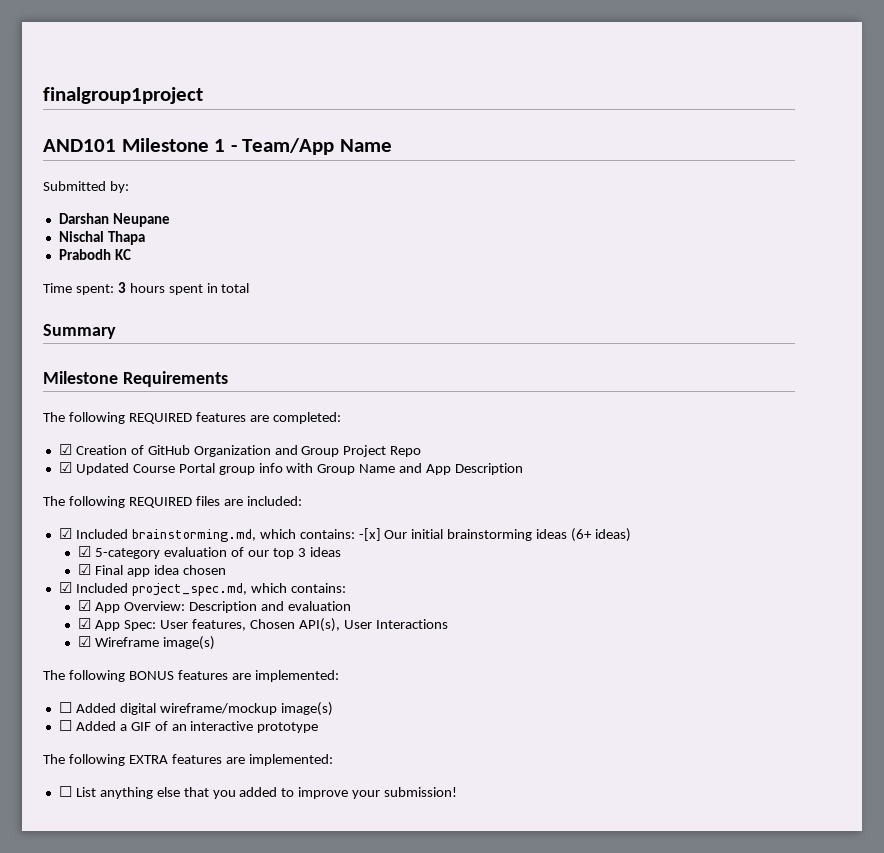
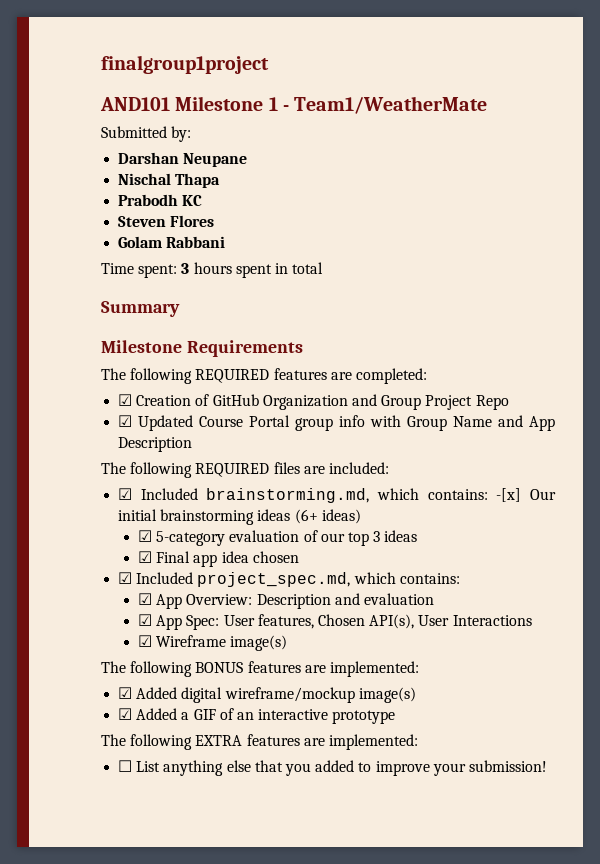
[242,138,392,155] Team/App Name -> [294,96,488,114] Team1/WeatherMate
(131, 254) none -> [118,215,215,227] [118,236,226,248] // Steven Flores // Golam Rabbani
[58,702,72,713] ☐ -> [118,687,133,699] ☑
[58,720,72,731] ☐ -> [118,708,133,720] ☑

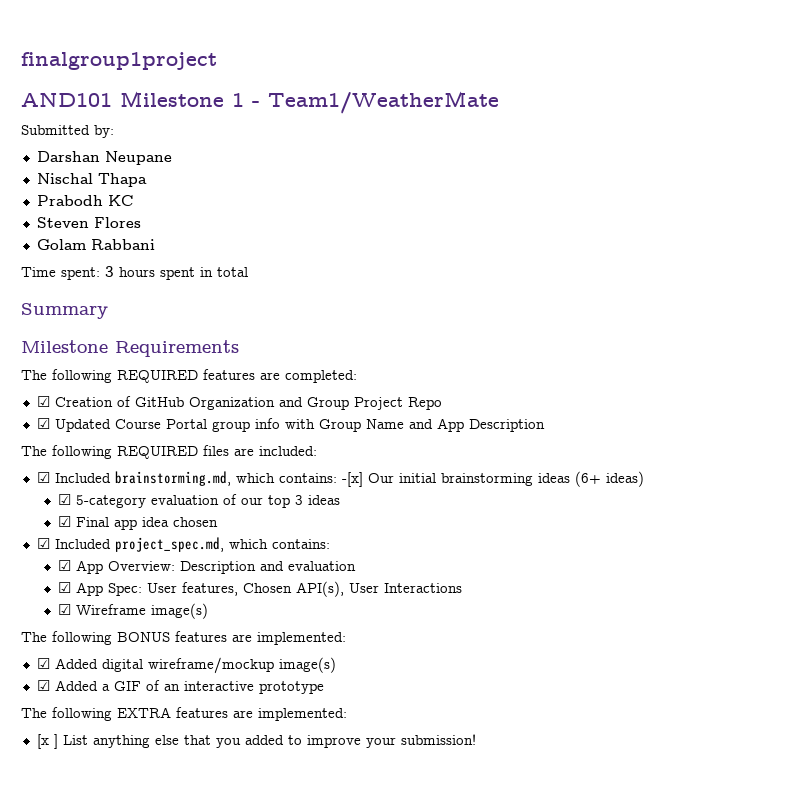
[118,760,133,772] ☐ -> [36,734,58,749] [x ]

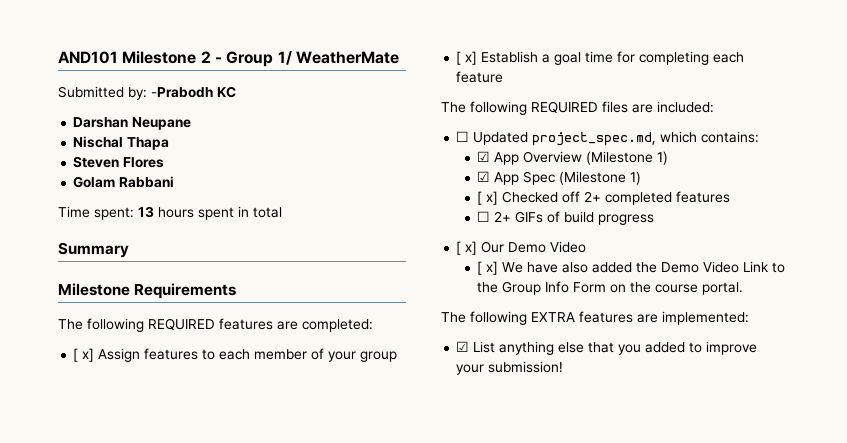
[21,52,217,70] finalgroup1project // -> (58, 57) none
[232,91,499,114] 1 - Team1/WeatherMate -> [200,51,399,67] 2 - Group 1/ WeatherMate
(114, 131) none -> [151,86,236,98] -Prabodh KC
[36,195,133,206] // Prabodh KC -> (170, 143) none
[105,266,114,277] 3 -> [138,206,154,218] 13
[36,396,442,410] [36,418,545,432] ☑ Creation of GitHub Organization and Group Project Repo // ☑ Updated Course Portal group info with Group Name and App Description -> [73,348,398,362] [456,51,745,65] [456,71,504,83] [ x] Assign features to each member of your group // [ x] Establish a goal time for completing each feature
[36,471,644,487] [57,494,340,508] [57,516,218,530] [36,538,111,549] ☑ Included brainstorming.md, which contains: -[x] Our initial brainstorming ideas (6+ ideas) // ☑ 5-category evaluation of our top 3 ideas // ☑ Final app idea chosen // ☑ Included -> [456,131,529,145] ☐ Updated
[107,561,356,574] [57,581,462,597] [57,603,208,619] [21,631,346,645] [36,657,336,674] [36,680,324,694] Overview: Description and evaluation // ☑ App Spec: User features, Chosen API(s), User Interactions // ☑ Wireframe image(s) // The following BONUS features are implemented: // ☑ Added digital wireframe/mockup image(s) // ☑ Added a GIF of an interactive prototype -> [523,151,669,165] [477,171,642,185] [477,191,731,205] [477,211,655,225] [456,241,587,255] [477,261,786,275] [477,281,744,295] Overview (Milestone 1) // ☑ App Spec (Milestone 1) // [ x] Checked off 2+ completed features // ☐ 2+ GIFs of build progress // [ x] Our Demo Video // [ x] We have also added the Demo Video Link to the Group Info Form on the course portal.
[36,734,58,749] [x ] -> [456,341,470,352] ☑

